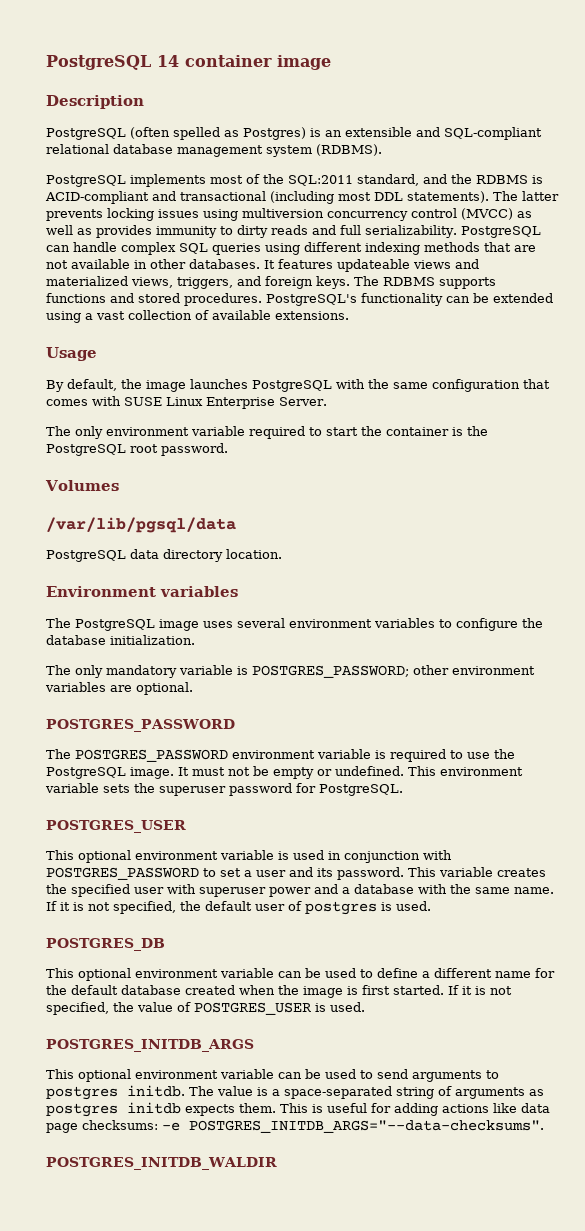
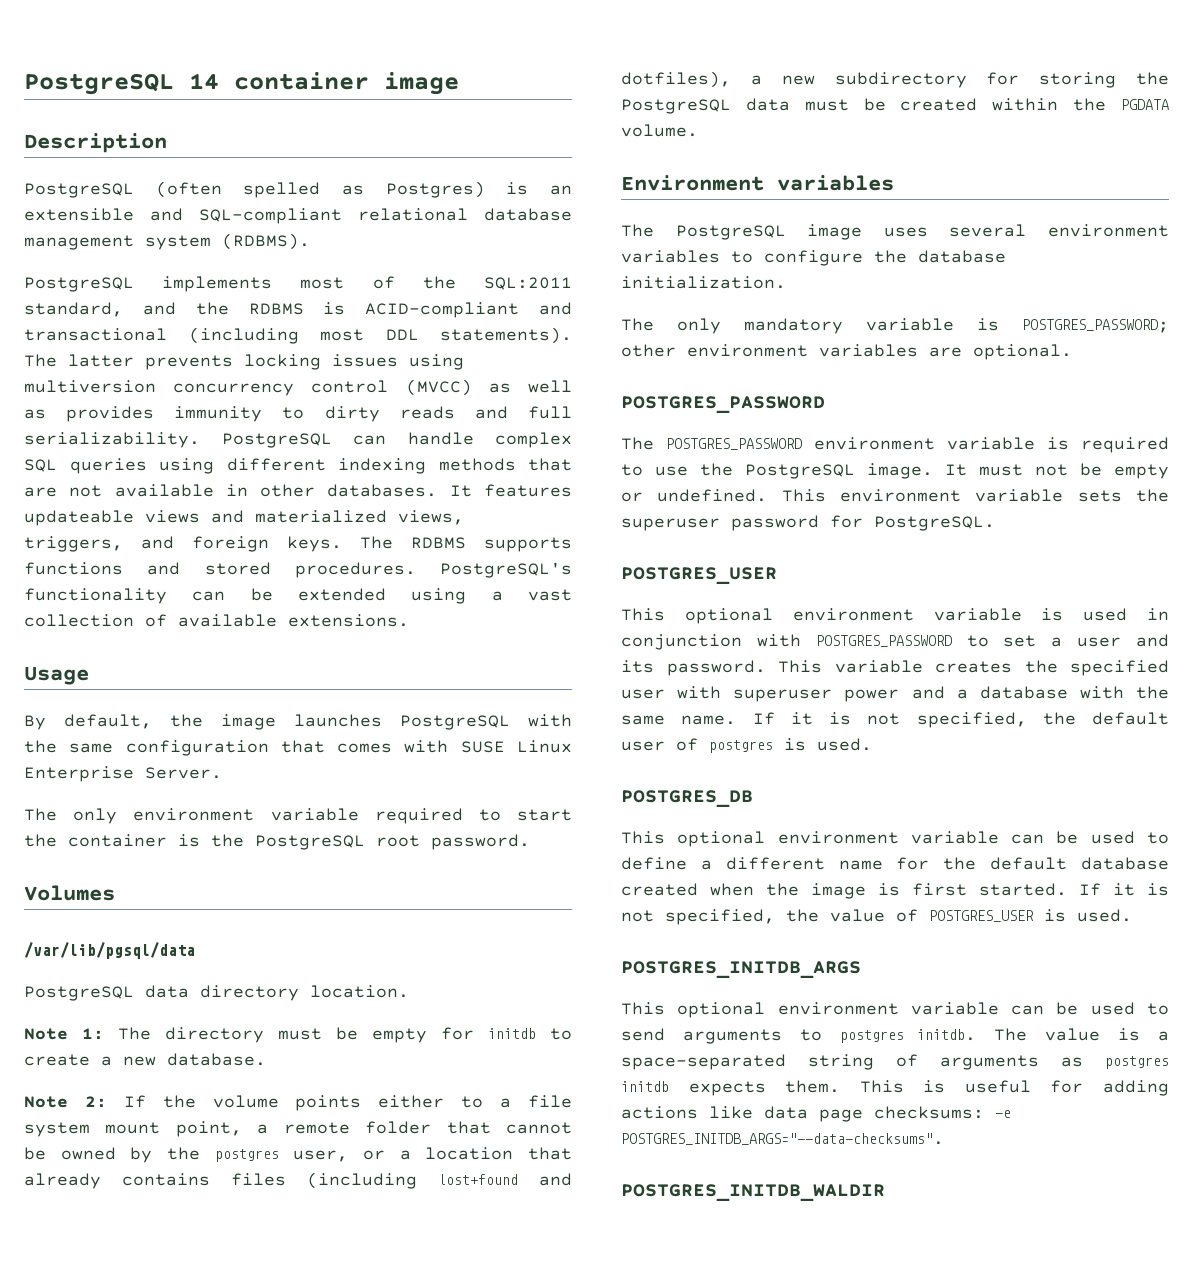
(282, 554) none -> [24,1027,572,1043] [24,1053,266,1066] [24,1095,573,1111] [24,1121,572,1137] [24,1147,572,1163] [24,1172,572,1189] [621,71,1169,88] [621,98,1169,114] [621,124,698,137] // Note 1: The directory must be empty for initdb to create a new database. // Note 2: If the volume points either to a file system mount point, a remote folder that cannot be owned by the postgres user, or a location that already contains files (including lost+found and dotfiles), a new subdirectory for storing the PostgreSQL data must be created within the PGDATA volume.

